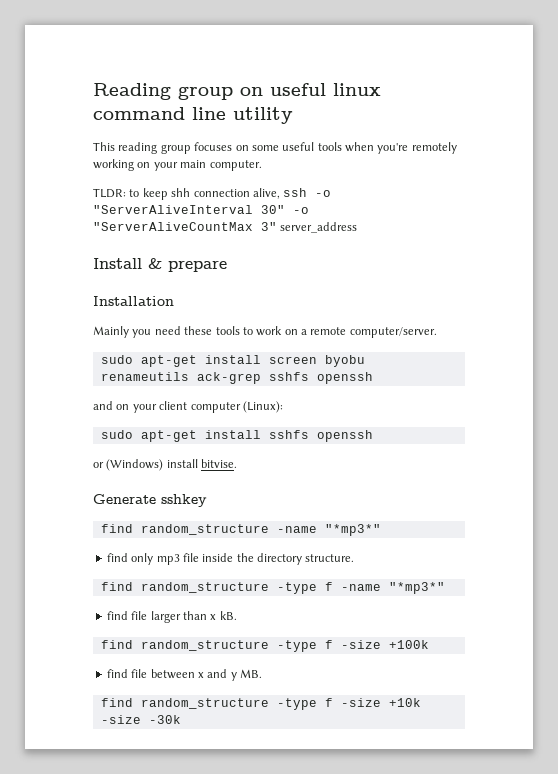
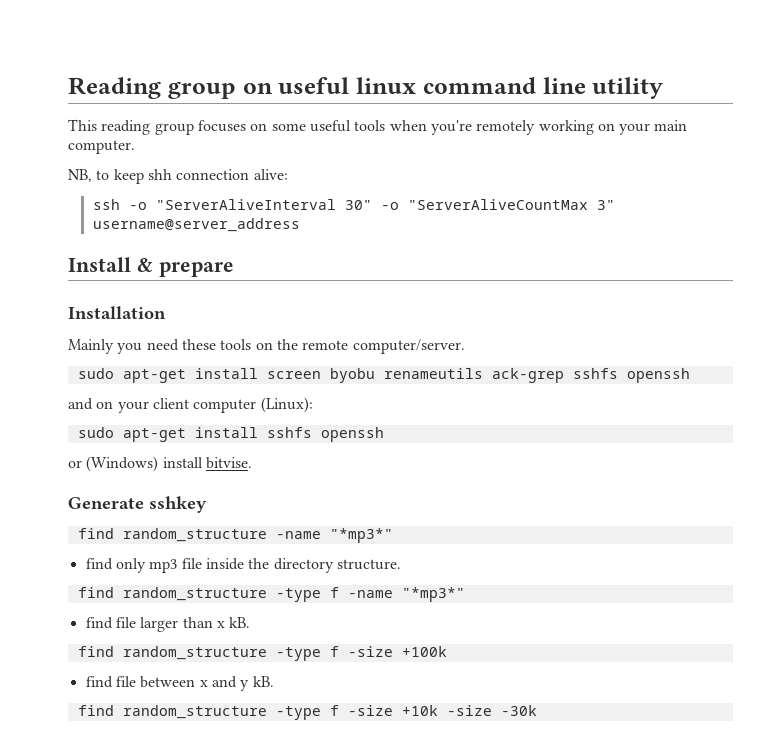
[93,188,126,198] TLDR: -> [68,169,92,182] NB,
[252,188,280,199] alive, -> [253,169,288,180] alive: //
[280,222,358,233] server_address -> [92,218,300,232] username@server_address
[242,326,307,336] to work on a -> [255,339,298,350] on the
[240,669,262,678] MB. -> [252,676,274,687] kB.

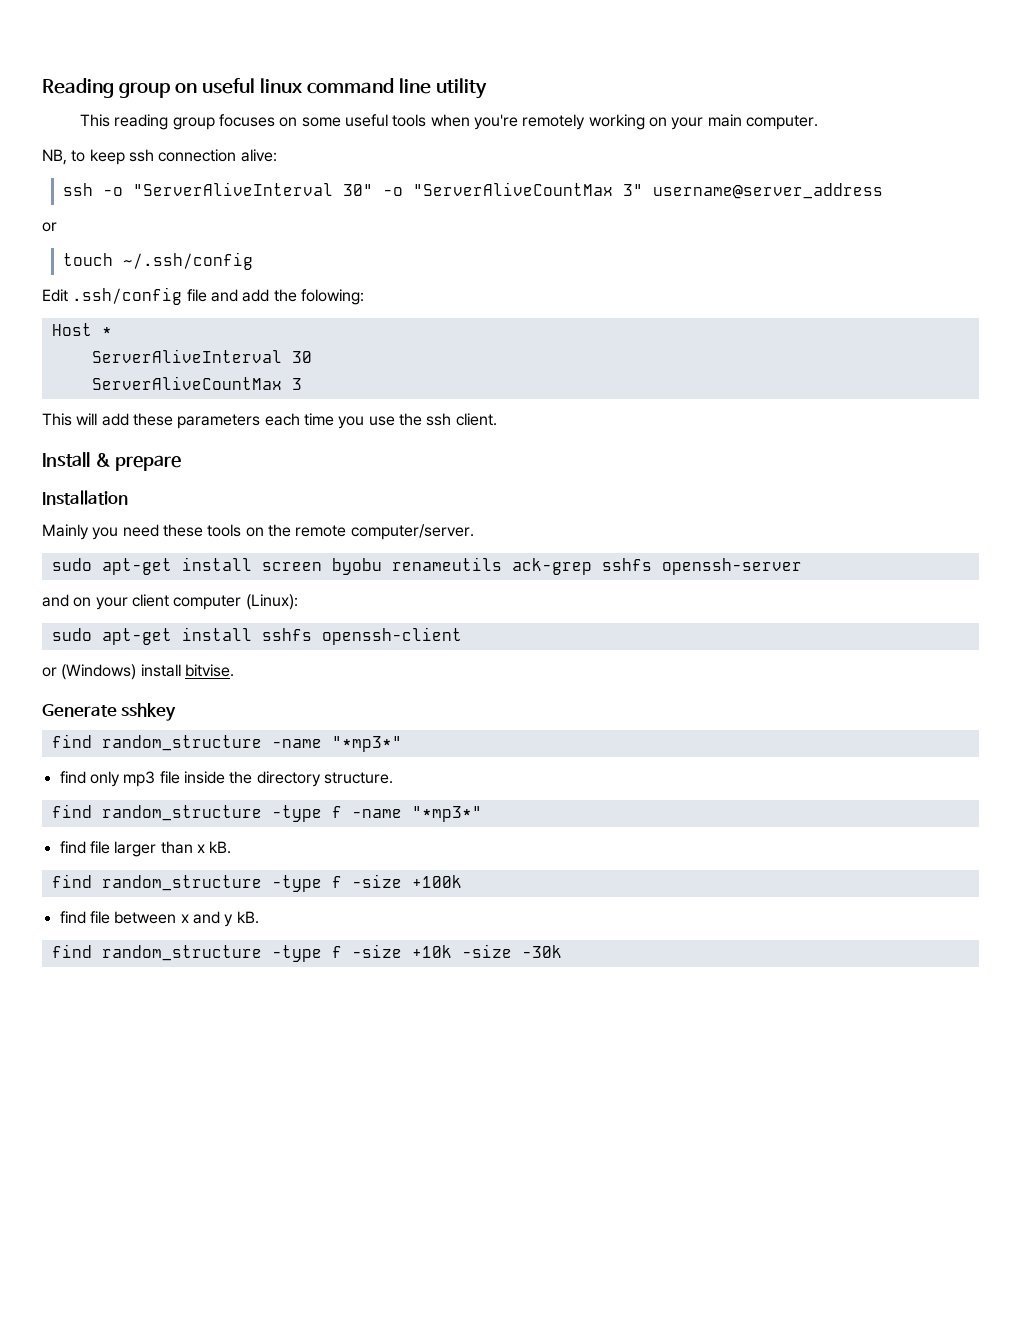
[147,169,172,180] shh -> [128,149,154,162] ssh
(300, 225) none -> [42,222,57,232] [62,252,253,270] [42,287,364,305] [51,323,112,336] [91,349,312,363] [91,376,302,390] [42,413,497,429] // or // touch ~/.ssh/config // Edit .ssh/config file and add the folowing: // Host * // ServerAliveInterval 30 // ServerAliveCountMax 3 // This will add these parameters each time you use the ssh client.
[626,368,690,383] openssh -> [661,558,802,575] openssh-server
[320,427,384,442] openssh -> [321,627,462,645] openssh-client

